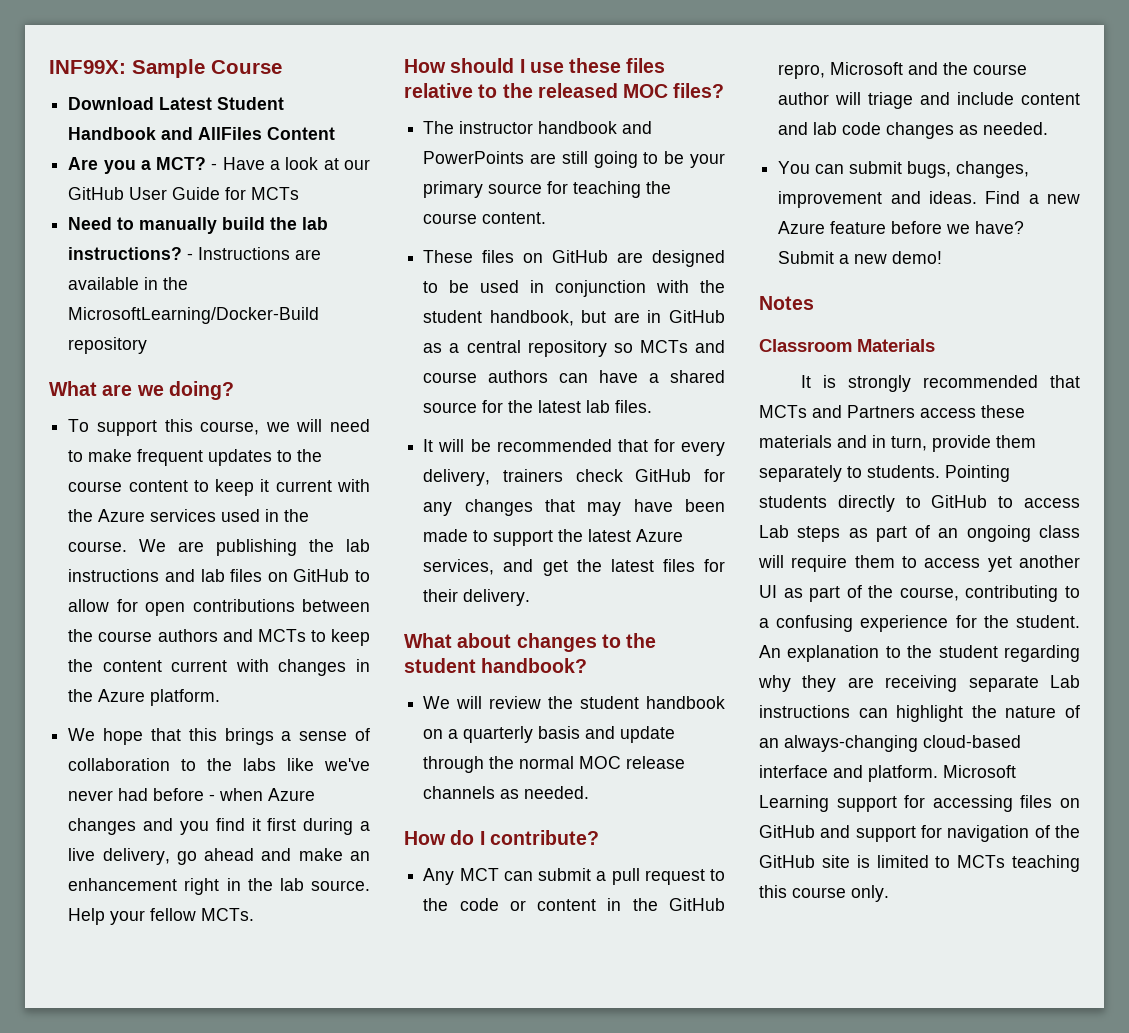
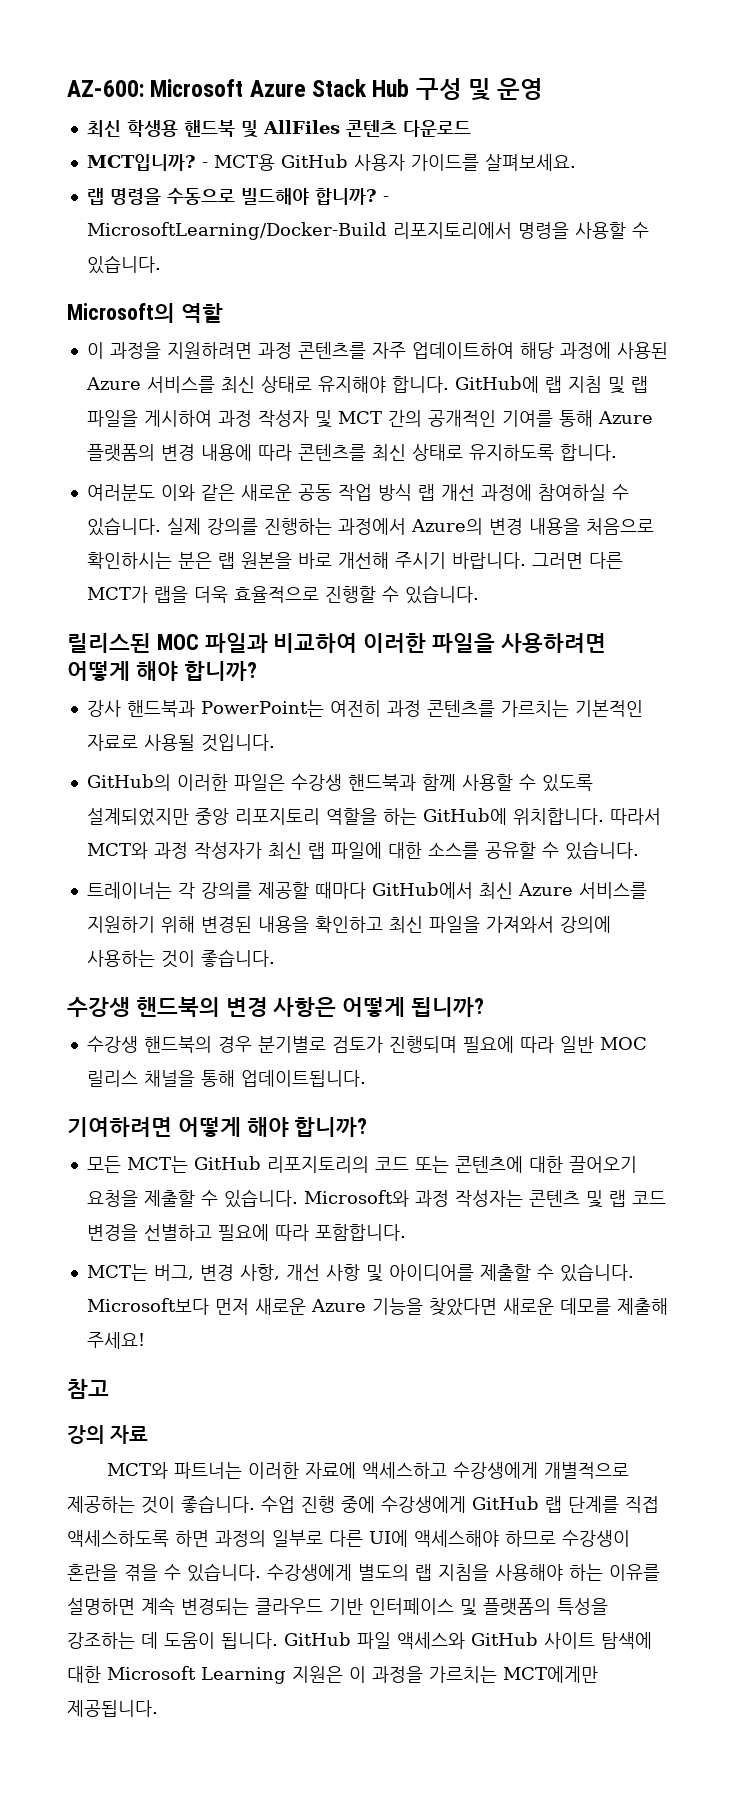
[49,59,282,78] [68,97,285,110] [68,127,336,140] [68,157,370,174] [68,187,300,200] [68,217,329,234] [68,247,322,260] [68,277,189,290] [68,307,320,324] [68,337,148,354] [49,381,234,400] [68,419,370,436] [68,449,323,466] [68,479,370,496] [68,509,310,522] [68,539,370,556] [68,569,370,582] [68,599,370,616] [68,629,370,646] [68,659,371,676] [68,689,221,706] [68,728,370,745] [68,758,370,771] [68,788,316,801] [68,818,370,835] [68,848,370,865] [68,878,370,895] [68,908,255,925] [404,58,666,73] [404,83,725,98] [423,121,653,134] [423,151,725,168] [423,181,672,198] [423,212,547,224] [423,250,725,267] [423,280,725,297] [423,310,725,326] [423,340,725,357] [423,370,725,383] [423,400,653,413] [423,439,725,456] [423,469,725,486] [423,499,725,516] [423,529,684,546] [423,559,725,576] [423,589,531,606] [404,633,657,652] [404,658,588,673] [423,696,725,709] [423,726,676,743] [423,756,686,773] [423,786,590,799] [404,830,599,845] [423,868,725,885] [423,898,725,911] [778,62,1028,79] [778,92,1080,109] [778,122,1049,139] [778,161,1030,178] [778,191,1080,208] [778,221,1025,234] [778,251,943,264] [759,296,814,310] [759,339,935,352] [800,375,1080,392] [759,405,1025,418] [759,435,1036,452] [759,465,1010,482] [759,495,1080,512] [759,525,1080,542] [758,555,1080,572] [759,585,1080,602] [759,615,1080,632] [759,645,1080,662] [758,675,1080,692] [759,705,1080,722] [759,735,1021,752] [759,765,1016,782] [759,795,1080,812] [759,825,1080,842] [759,855,1080,872] [759,885,889,902] INF99X: Sample Course // Download Latest Student Handbook and AllFiles Content // Are you a MCT? - Have a look at our GitHub User Guide for MCTs // Need to manually build the lab instructions? - Instructions are available in the MicrosoftLearning/Docker-Build repository // What are we doing? // To support this course, we will need to make frequent updates to the course content to keep it current with the Azure services used in the course. We are publishing the lab instructions and lab files on GitHub to allow for open contributions between the course authors and MCTs to keep the content current with changes in the Azure platform. // We hope that this brings a sense of collaboration to the labs like we've never had before - when Azure changes and you find it first during a live delivery, go ahead and make an enhancement right in the lab source. Help your fellow MCTs. // How should I use these files relative to the released MOC files? // The instructor handbook and PowerPoints are still going to be your primary source for teaching the course content. // These files on GitHub are designed to be used in conjunction with the student handbook, but are in GitHub as a central repository so MCTs and course authors can have a shared source for the latest lab files. // It will be recommended that for every delivery, trainers check GitHub for any changes that may have been made to support the latest Azure services, and get the latest files for their delivery. // What about changes to the student handbook? // We will review the student handbook on a quarterly basis and update through the normal MOC release channels as needed. // How do I contribute? // Any MCT can submit a pull request to the code or content in the GitHub repro, Microsoft and the course author will triage and include content and lab code changes as needed. // You can submit bugs, changes, improvement and ideas. Find a new Azure feature before we have? Submit a new demo! // Notes // Classroom Materials // It is strongly recommended that MCTs and Partners access these materials and in turn, provide them separately to students. Pointing students directly to GitHub to access Lab steps as part of an ongoing class will require them to access yet another UI as part of the course, contributing to a confusing experience for the student. An explanation to the student regarding why they are receiving separate Lab instructions can highlight the nature of an always-changing cloud-based interface and platform. Microsoft Learning support for accessing files on GitHub and support for navigation of the GitHub site is limited to MCTs teaching this course only. -> [67,78,544,101] [86,120,471,138] [86,154,576,171] [86,188,389,205] [86,222,649,240] [86,255,161,274] [67,303,223,323] [86,342,668,359] [85,376,648,394] [86,410,653,428] [86,444,617,462] [86,484,629,501] [86,517,654,536] [86,552,623,569] [86,585,479,604] [67,633,606,653] [67,661,257,681] [86,700,643,717] [86,734,275,752] [86,774,593,792] [86,808,661,826] [86,841,639,860] [86,882,647,899] [86,916,611,933] [86,949,275,968] [67,997,485,1017] [86,1036,647,1053] [86,1070,366,1087] [67,1117,368,1137] [86,1156,637,1173] [86,1189,666,1208] [86,1224,406,1241] [86,1263,634,1282] [86,1298,668,1316] [86,1332,145,1349] [67,1379,109,1399] [67,1425,149,1444] [106,1462,629,1479] [67,1495,659,1514] [67,1530,630,1547] [67,1563,660,1582] [67,1597,608,1616] [67,1632,652,1649] [67,1666,598,1684] [67,1700,158,1717] AZ-600: Microsoft Azure Stack Hub 구성 및 운영 // 최신 학생용 핸드북 및 AllFiles 콘텐츠 다운로드 // MCT입니까? - MCT용 GitHub 사용자 가이드를 살펴보세요. // 랩 명령을 수동으로 빌드해야 합니까? - MicrosoftLearning/Docker-Build 리포지토리에서 명령을 사용할 수 있습니다. // Microsoft의 역할 // 이 과정을 지원하려면 과정 콘텐츠를 자주 업데이트하여 해당 과정에 사용된 Azure 서비스를 최신 상태로 유지해야 합니다. GitHub에 랩 지침 및 랩 파일을 게시하여 과정 작성자 및 MCT 간의 공개적인 기여를 통해 Azure 플랫폼의 변경 내용에 따라 콘텐츠를 최신 상태로 유지하도록 합니다. // 여러분도 이와 같은 새로운 공동 작업 방식 랩 개선 과정에 참여하실 수 있습니다. 실제 강의를 진행하는 과정에서 Azure의 변경 내용을 처음으로 확인하시는 분은 랩 원본을 바로 개선해 주시기 바랍니다. 그러면 다른 MCT가 랩을 더욱 효율적으로 진행할 수 있습니다. // 릴리스된 MOC 파일과 비교하여 이러한 파일을 사용하려면 어떻게 해야 합니까? // 강사 핸드북과 PowerPoint는 여전히 과정 콘텐츠를 가르치는 기본적인 자료로 사용될 것입니다. // GitHub의 이러한 파일은 수강생 핸드북과 함께 사용할 수 있도록 설계되었지만 중앙 리포지토리 역할을 하는 GitHub에 위치합니다. 따라서 MCT와 과정 작성자가 최신 랩 파일에 대한 소스를 공유할 수 있습니다. // 트레이너는 각 강의를 제공할 때마다 GitHub에서 최신 Azure 서비스를 지원하기 위해 변경된 내용을 확인하고 최신 파일을 가져와서 강의에 사용하는 것이 좋습니다. // 수강생 핸드북의 변경 사항은 어떻게 됩니까? // 수강생 핸드북의 경우 분기별로 검토가 진행되며 필요에 따라 일반 MOC 릴리스 채널을 통해 업데이트됩니다. // 기여하려면 어떻게 해야 합니까? // 모든 MCT는 GitHub 리포지토리의 코드 또는 콘텐츠에 대한 끌어오기 요청을 제출할 수 있습니다. Microsoft와 과정 작성자는 콘텐츠 및 랩 코드 변경을 선별하고 필요에 따라 포함합니다. // MCT는 버그, 변경 사항, 개선 사항 및 아이디어를 제출할 수 있습니다. Microsoft보다 먼저 새로운 Azure 기능을 찾았다면 새로운 데모를 제출해 주세요! // 참고 // 강의 자료 // MCT와 파트너는 이러한 자료에 액세스하고 수강생에게 개별적으로 제공하는 것이 좋습니다. 수업 진행 중에 수강생에게 GitHub 랩 단계를 직접 액세스하도록 하면 과정의 일부로 다른 UI에 액세스해야 하므로 수강생이 혼란을 겪을 수 있습니다. 수강생에게 별도의 랩 지침을 사용해야 하는 이유를 설명하면 계속 변경되는 클라우드 기반 인터페이스 및 플랫폼의 특성을 강조하는 데 도움이 됩니다. GitHub 파일 액세스와 GitHub 사이트 탐색에 대한 Microsoft Learning 지원은 이 과정을 가르치는 MCT에게만 제공됩니다.

